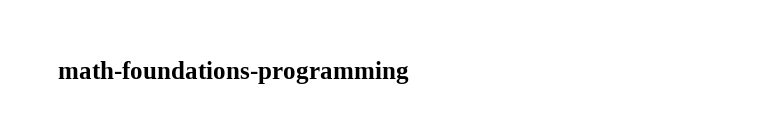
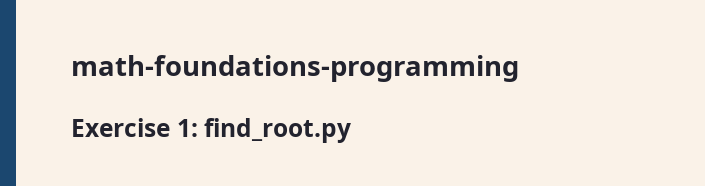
(409, 72) none -> [71,118,352,143] // Exercise 1: find_root.py

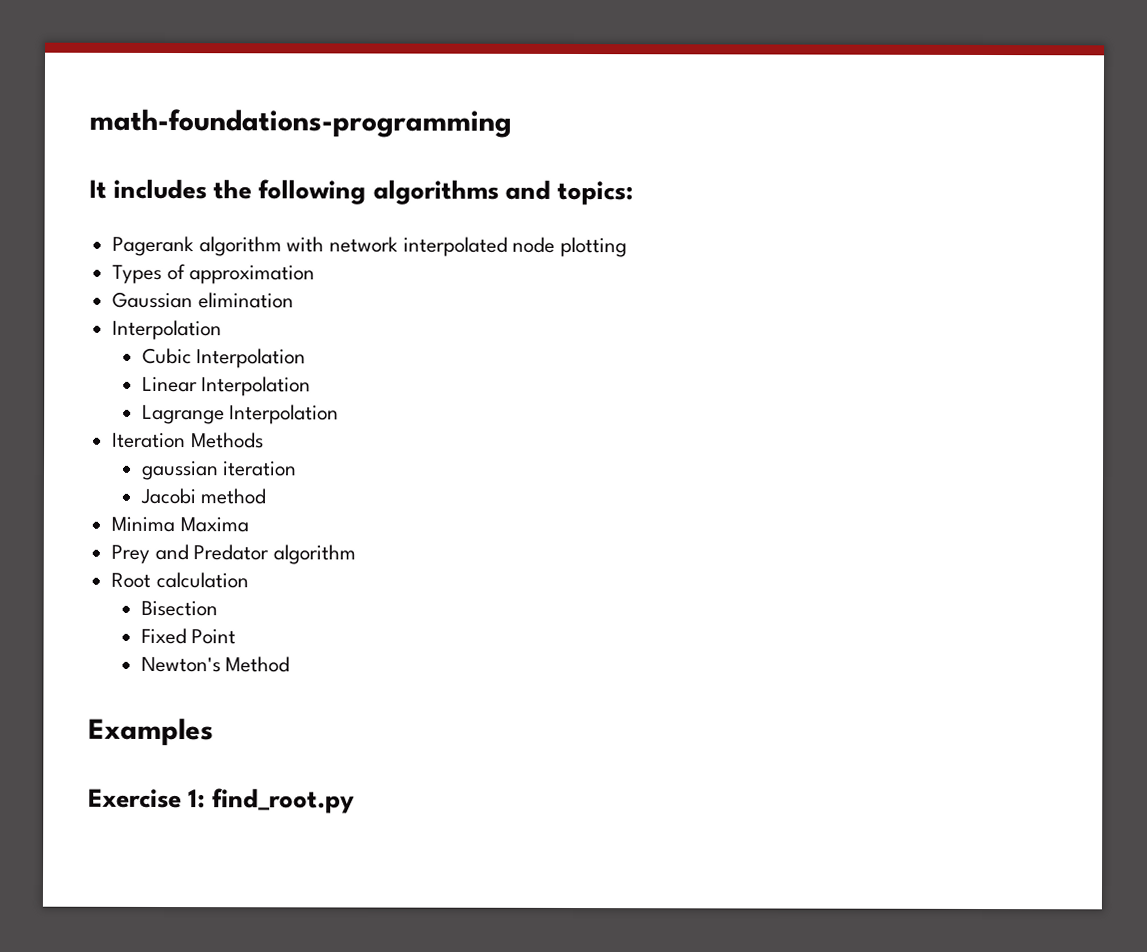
(519, 68) none -> [89,178,634,206] [112,235,628,258] [112,264,316,285] [112,291,294,309] [112,319,223,341] [141,347,307,369] [141,376,312,397] [141,404,340,425] [112,432,264,449] [140,460,298,481] [139,487,267,505] [111,516,249,533] [111,543,357,565] [111,571,249,589] [140,600,218,617] [140,627,237,645] [140,656,291,673] [88,717,214,747] // It includes the following algorithms and topics: // Pagerank algorithm with network interpolated node plotting // Types of approximation // Gaussian elimination // Interpolation // Cubic Interpolation // Linear Interpolation // Lagrange Interpolation // Iteration Methods // gaussian iteration // Jacobi method // Minima Maxima // Prey and Predator algorithm // Root calculation // Bisection // Fixed Point // Newton's Method // Examples

